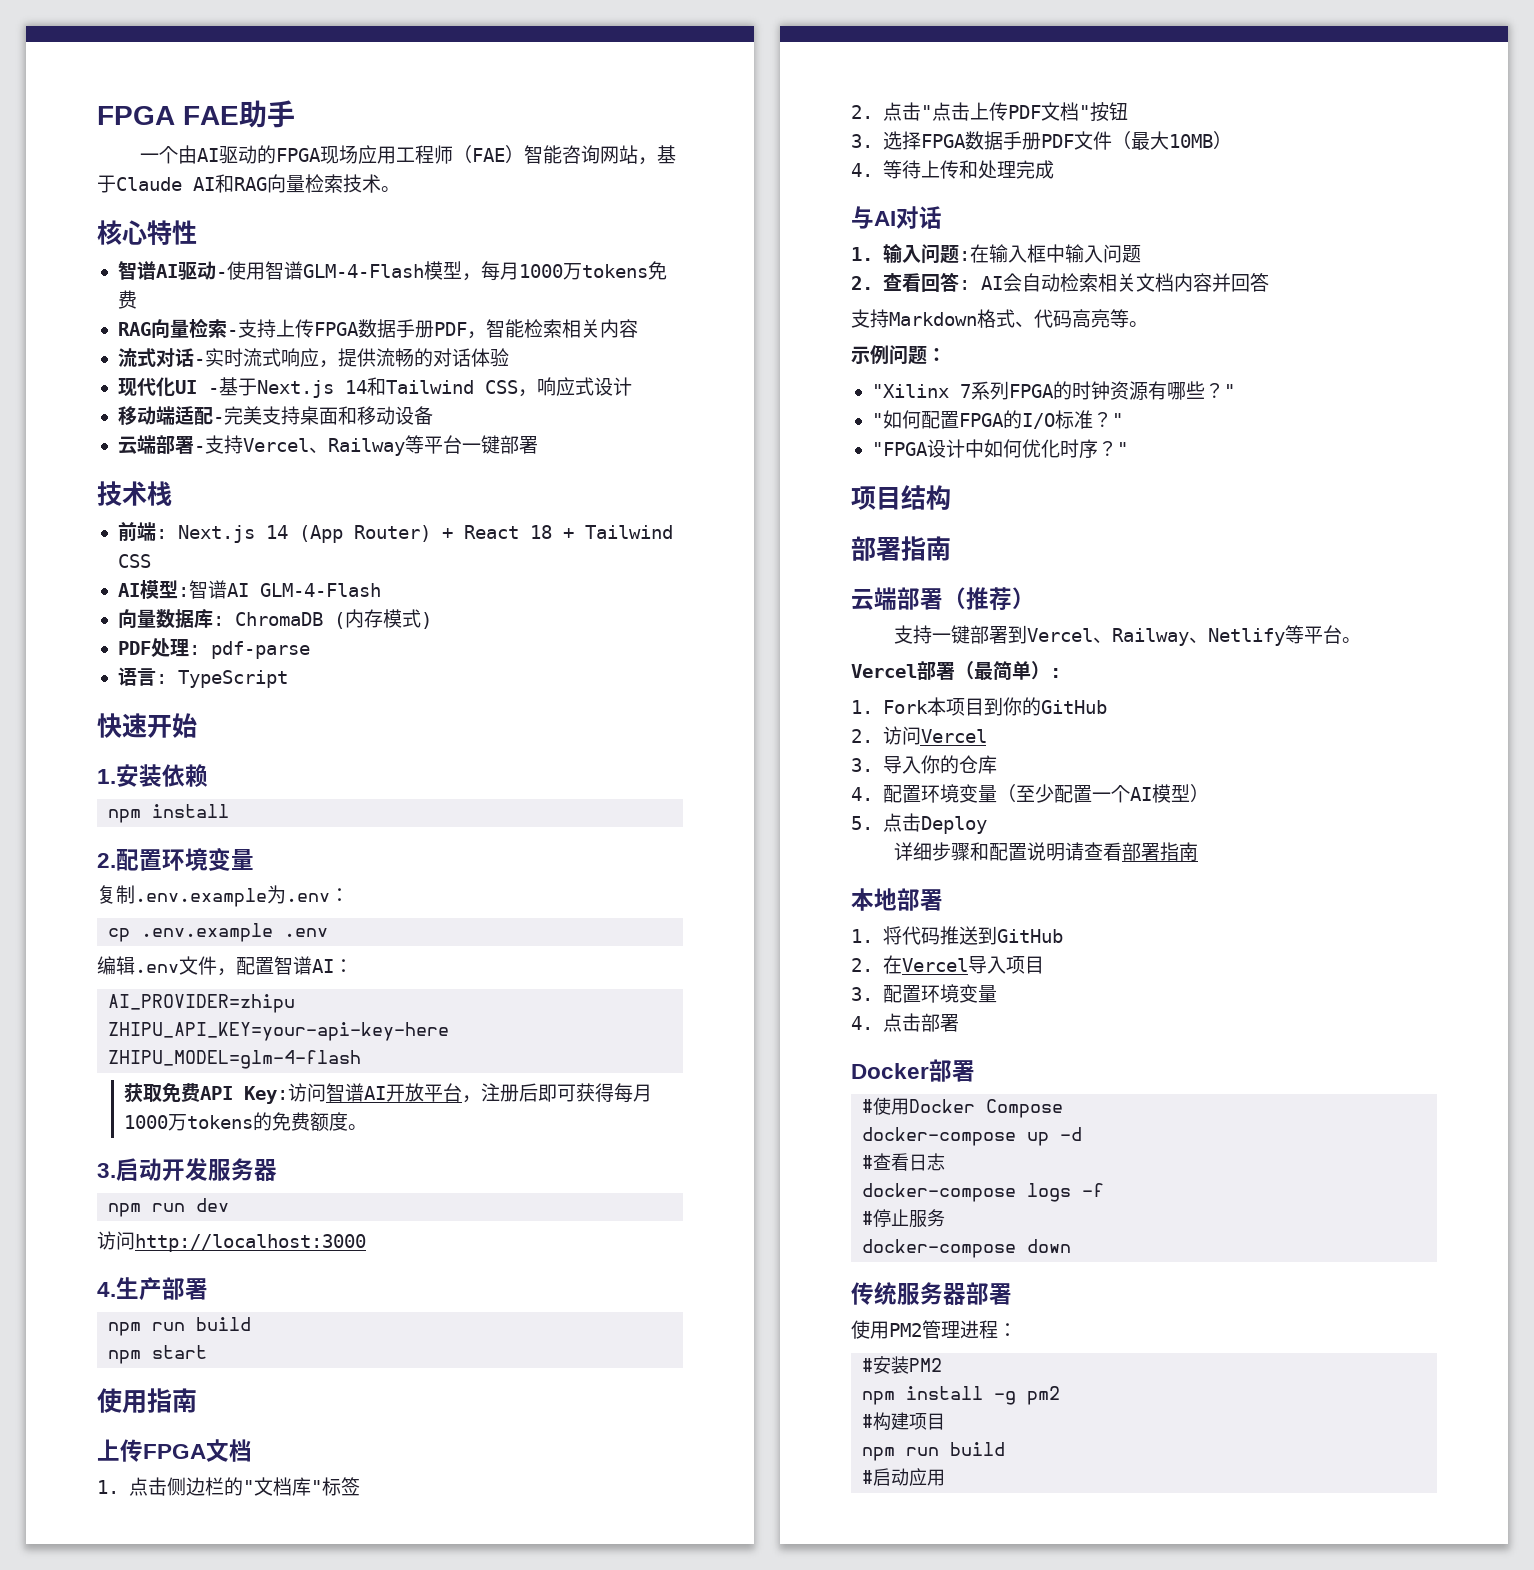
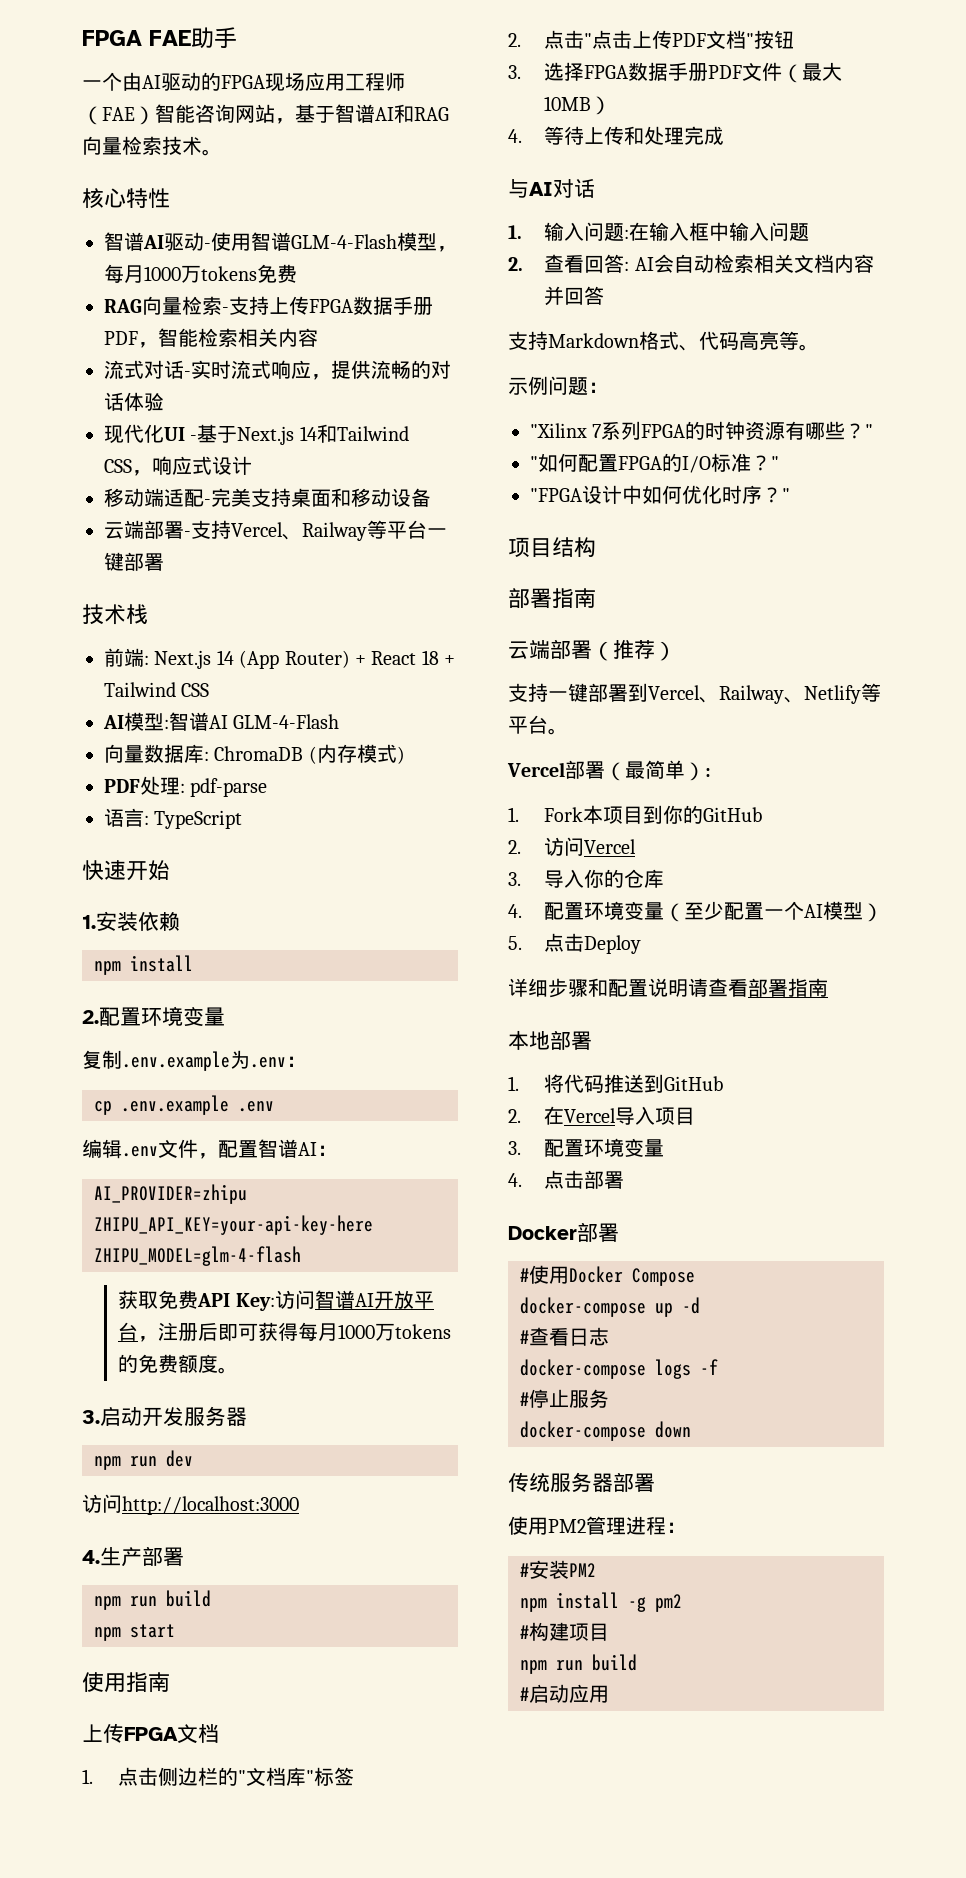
[116,177,182,191] Claude -> [335,104,375,123] 智谱

